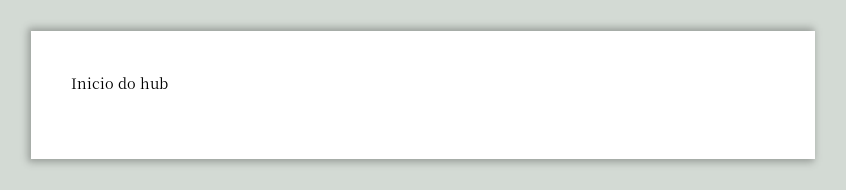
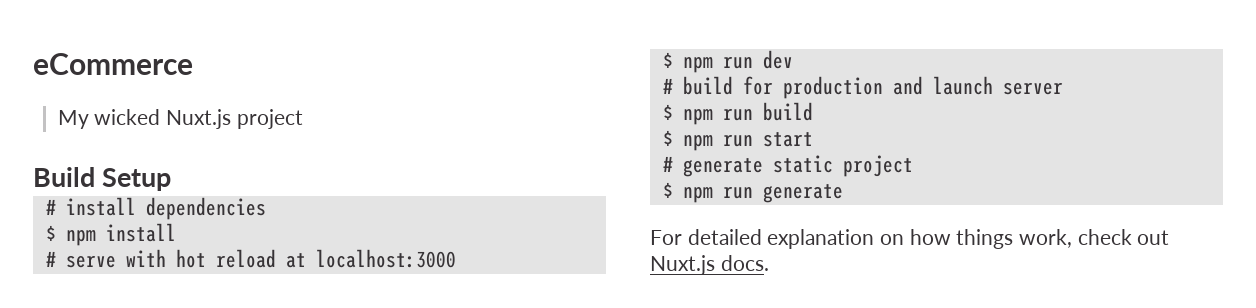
[71,77,168,89] Inicio do hub -> [33,53,193,75] [57,109,303,129] [33,167,172,191] [45,197,266,220] [45,223,176,246] [45,249,456,268] [662,50,793,73] [662,76,1063,99] [662,102,813,125] [662,130,813,151] [662,155,913,177] [662,182,843,203] [650,229,1170,249] [650,255,769,275] eCommerce // My wicked Nuxt.js project // Build Setup // # install dependencies // $ npm install // # serve with hot reload at localhost:3000 // $ npm run dev // # build for production and launch server // $ npm run build // $ npm run start // # generate static project // $ npm run generate // For detailed explanation on how things work, check out Nuxt.js docs.

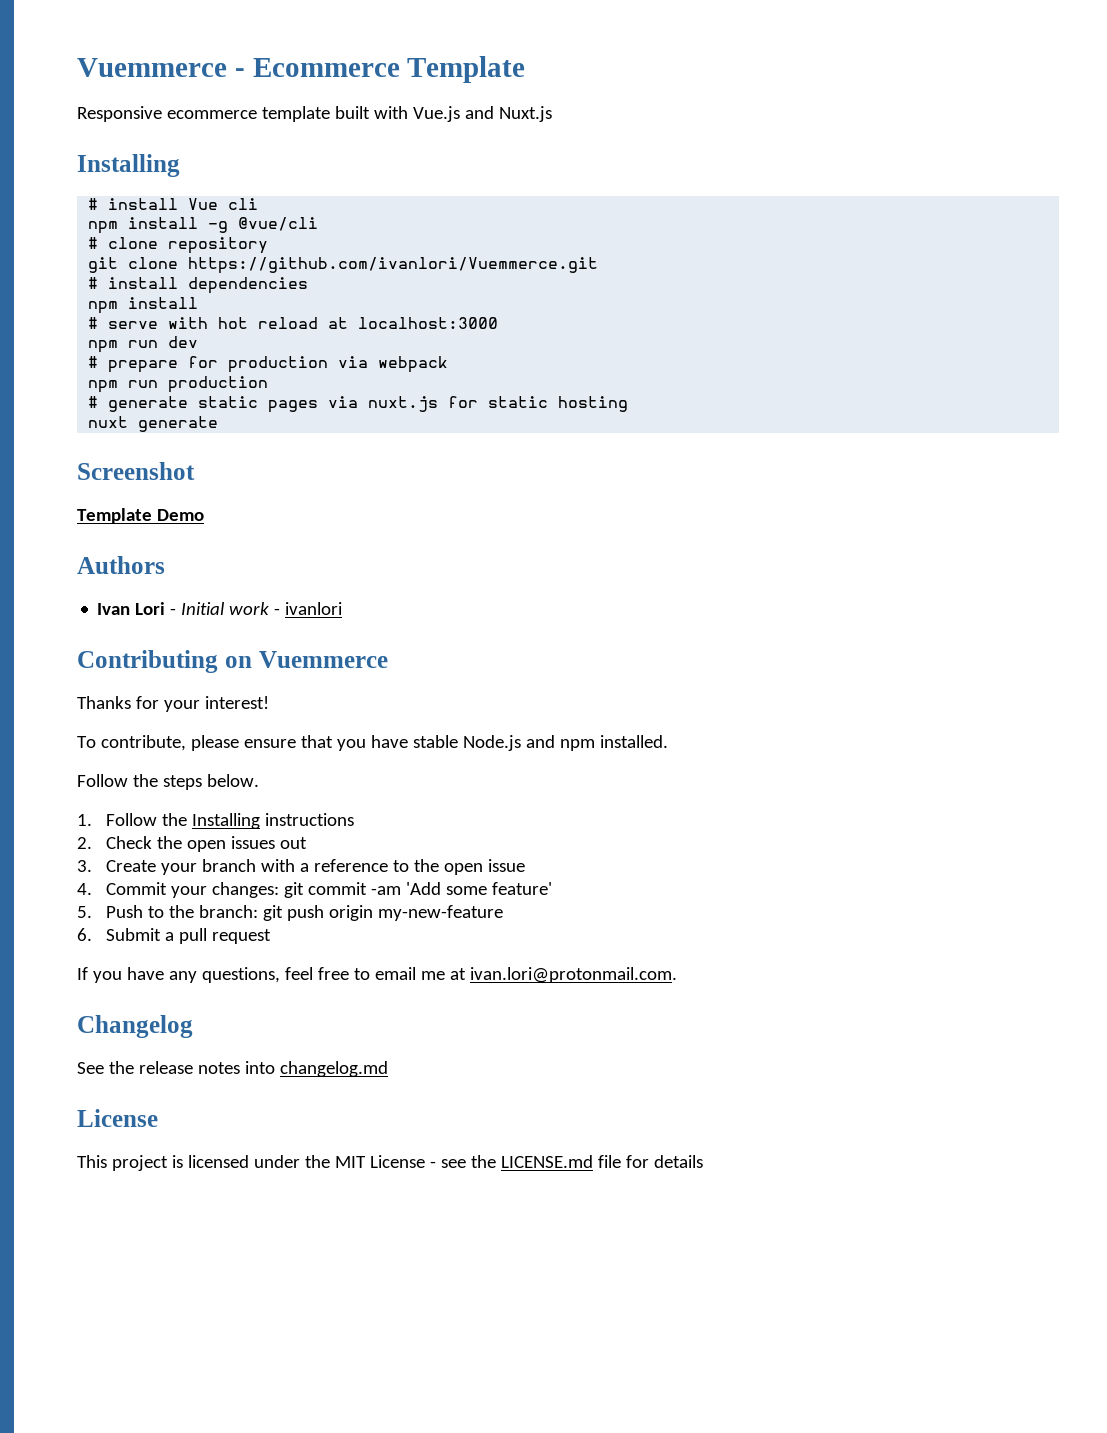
[33,53,193,75] [57,109,303,129] [33,167,172,191] eCommerce // My wicked Nuxt.js project // Build Setup -> [77,56,526,83] [77,106,552,122] [77,154,180,177] [88,198,259,210] [88,217,319,234] [88,237,269,254] [88,257,599,274] Vuemmerce - Ecommerce Template // Responsive ecommerce template built with Vue.js and Nuxt.js // Installing // # install Vue cli // npm install -g @vue/cli // # clone repository // git clone https://github.com/ivanlori/Vuemmerce.git
[45,225,56,241] $ -> (309, 285) none
[662,52,673,68] $ -> (499, 323) none
[682,76,733,95] build -> [108,360,179,373] prepare
[892,76,1063,95] [662,102,813,125] [662,130,813,151] [662,155,913,177] [662,182,843,203] [650,229,1170,249] [650,255,769,275] and launch server // $ npm run build // $ npm run start // # generate static project // $ npm run generate // For detailed explanation on how things work, check out Nuxt.js docs. -> [338,356,449,373] [88,376,269,393] [88,396,629,413] [88,416,219,432] [77,462,195,480] [77,508,204,524] [77,556,165,574] [97,602,343,615] [77,650,388,673] [77,696,269,712] [77,735,668,751] [77,774,259,790] [77,813,354,829] [77,836,307,852] [77,859,525,875] [77,882,552,898] [77,905,503,921] [77,928,271,944] [77,967,677,983] [77,1015,193,1038] [77,1061,388,1077] [77,1109,158,1127] [77,1155,703,1171] via webpack // npm run production // # generate static pages via nuxt.js for static hosting // nuxt generate // Screenshot // Template Demo // Authors // Ivan Lori - Initial work - ivanlori // Contributing on Vuemmerce // Thanks for your interest! // To contribute, please ensure that you have stable Node.js and npm installed. // Follow the steps below. // 1. Follow the Installing instructions // 2. Check the open issues out // 3. Create your branch with a reference to the open issue // 4. Commit your changes: git commit -am 'Add some feature' // 5. Push to the branch: git push origin my-new-feature // 6. Submit a pull request // If you have any questions, feel free to email me at ivan.lori@protonmail.com. // Changelog // See the release notes into changelog.md // License // This project is licensed under the MIT License - see the LICENSE.md file for details

